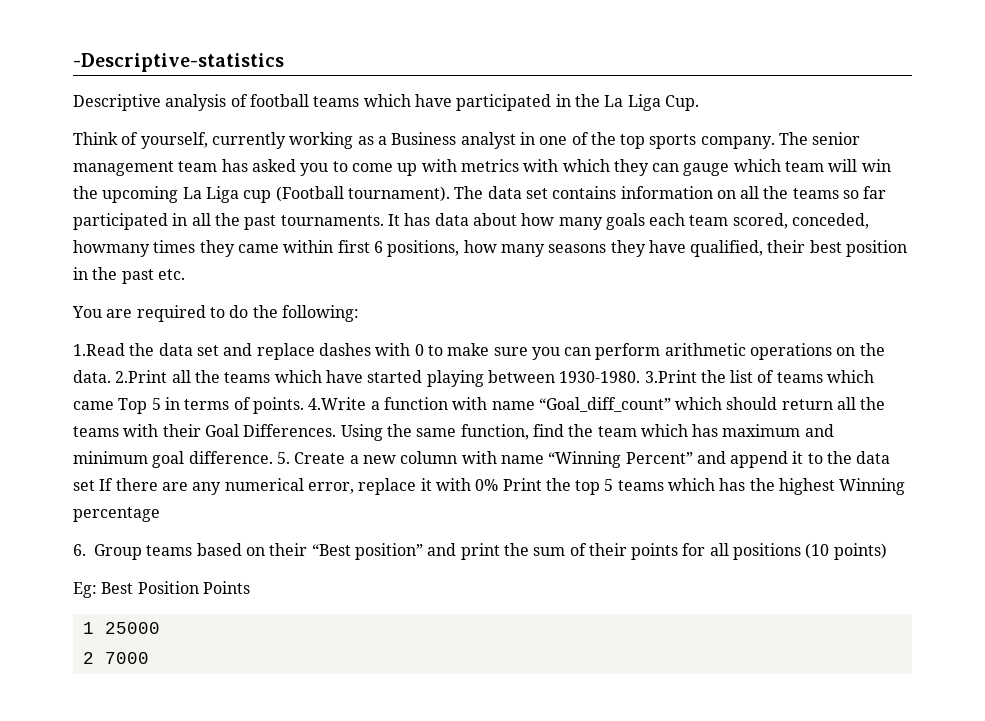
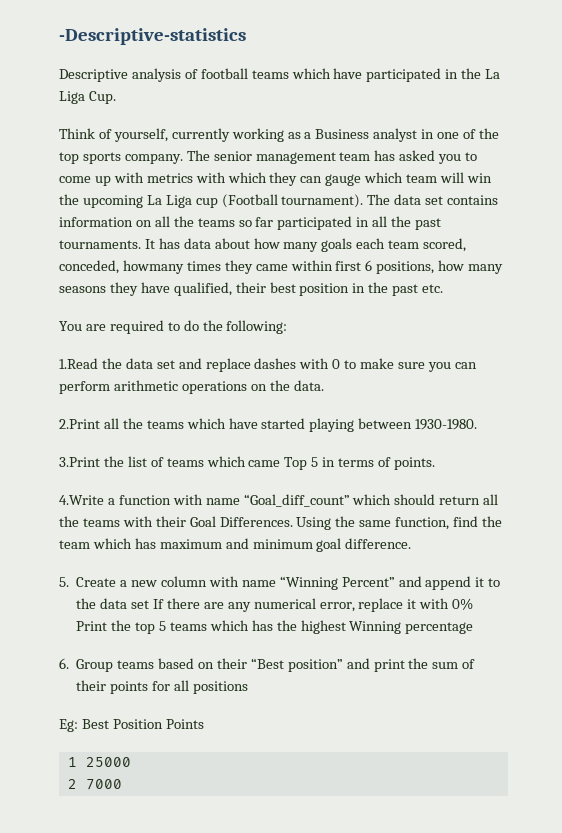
(111, 376) none -> (324, 385) //
(641, 377) none -> (478, 424) //
(304, 405) none -> (435, 463) //
(273, 457) none -> (412, 543) //
[805,543,887,560] (10 points) -> (248, 687) none

